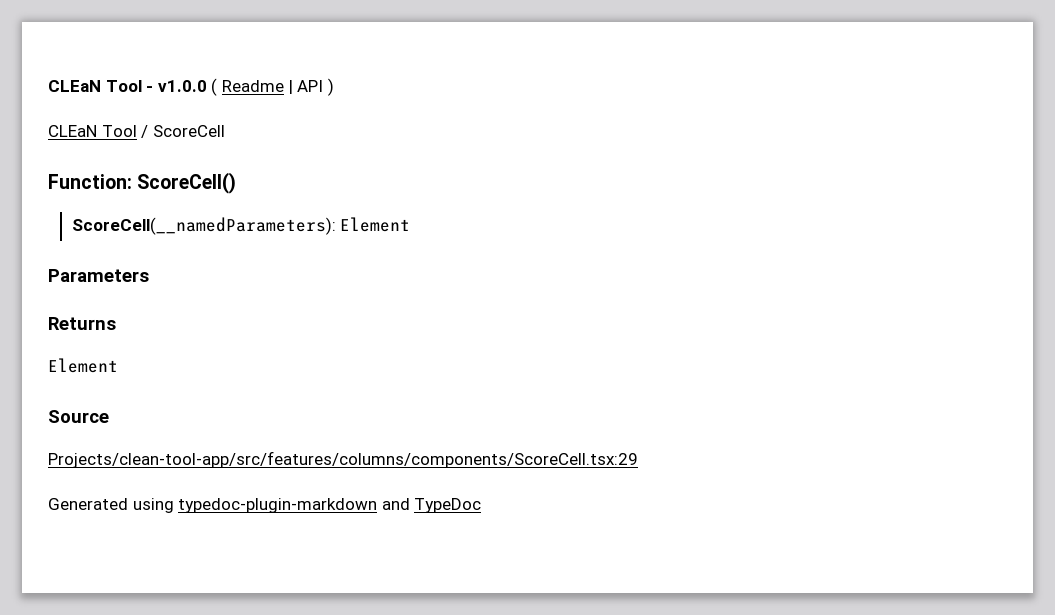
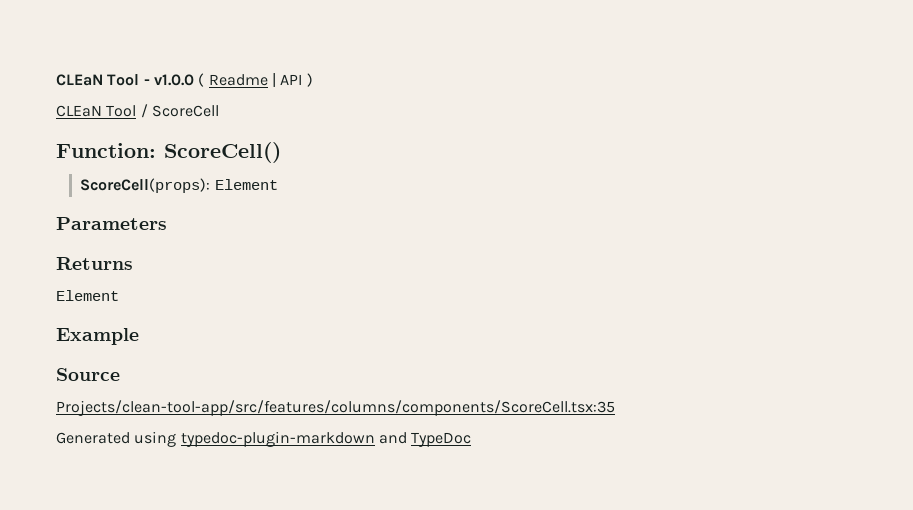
[71,217,336,235] ScoreCell(__namedParameters): -> [80,178,211,193] ScoreCell(props):
(118, 365) none -> [56,328,139,345] // Example
[48,451,638,468] Projects/clean-tool-app/src/features/columns/components/ScoreCell.tsx:29 -> [56,400,615,416] Projects/clean-tool-app/src/features/columns/components/ScoreCell.tsx:35

